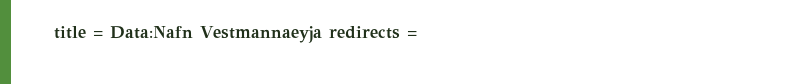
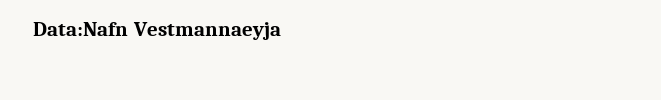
[54,26,417,43] title = Data:Nafn Vestmannaeyja redirects = -> [33,22,281,40] Data:Nafn Vestmannaeyja

